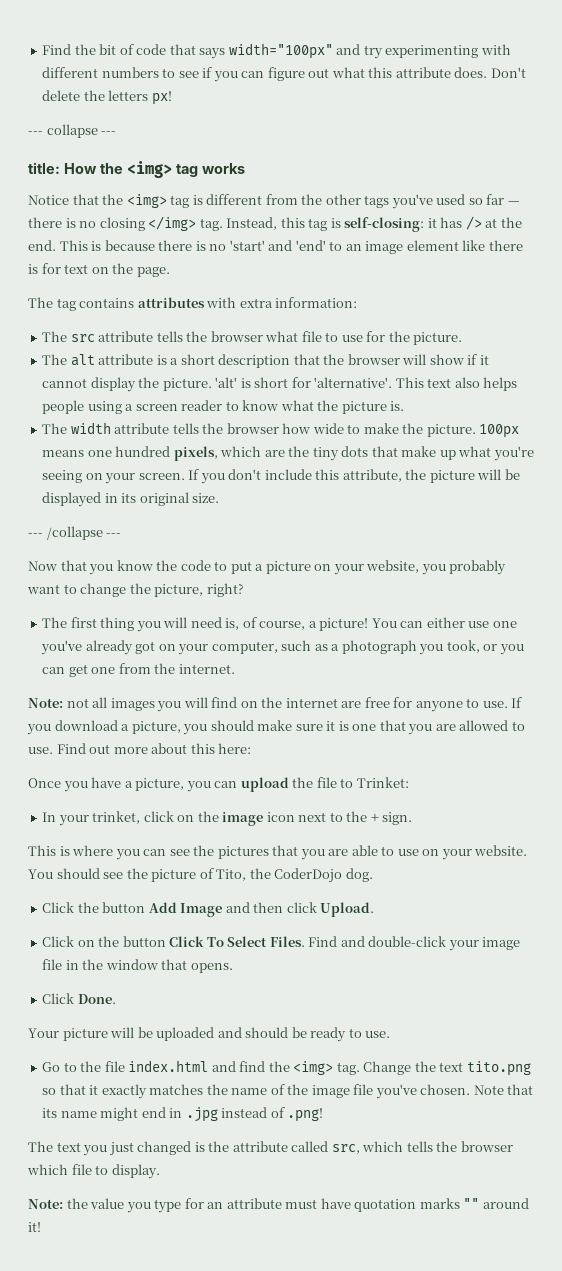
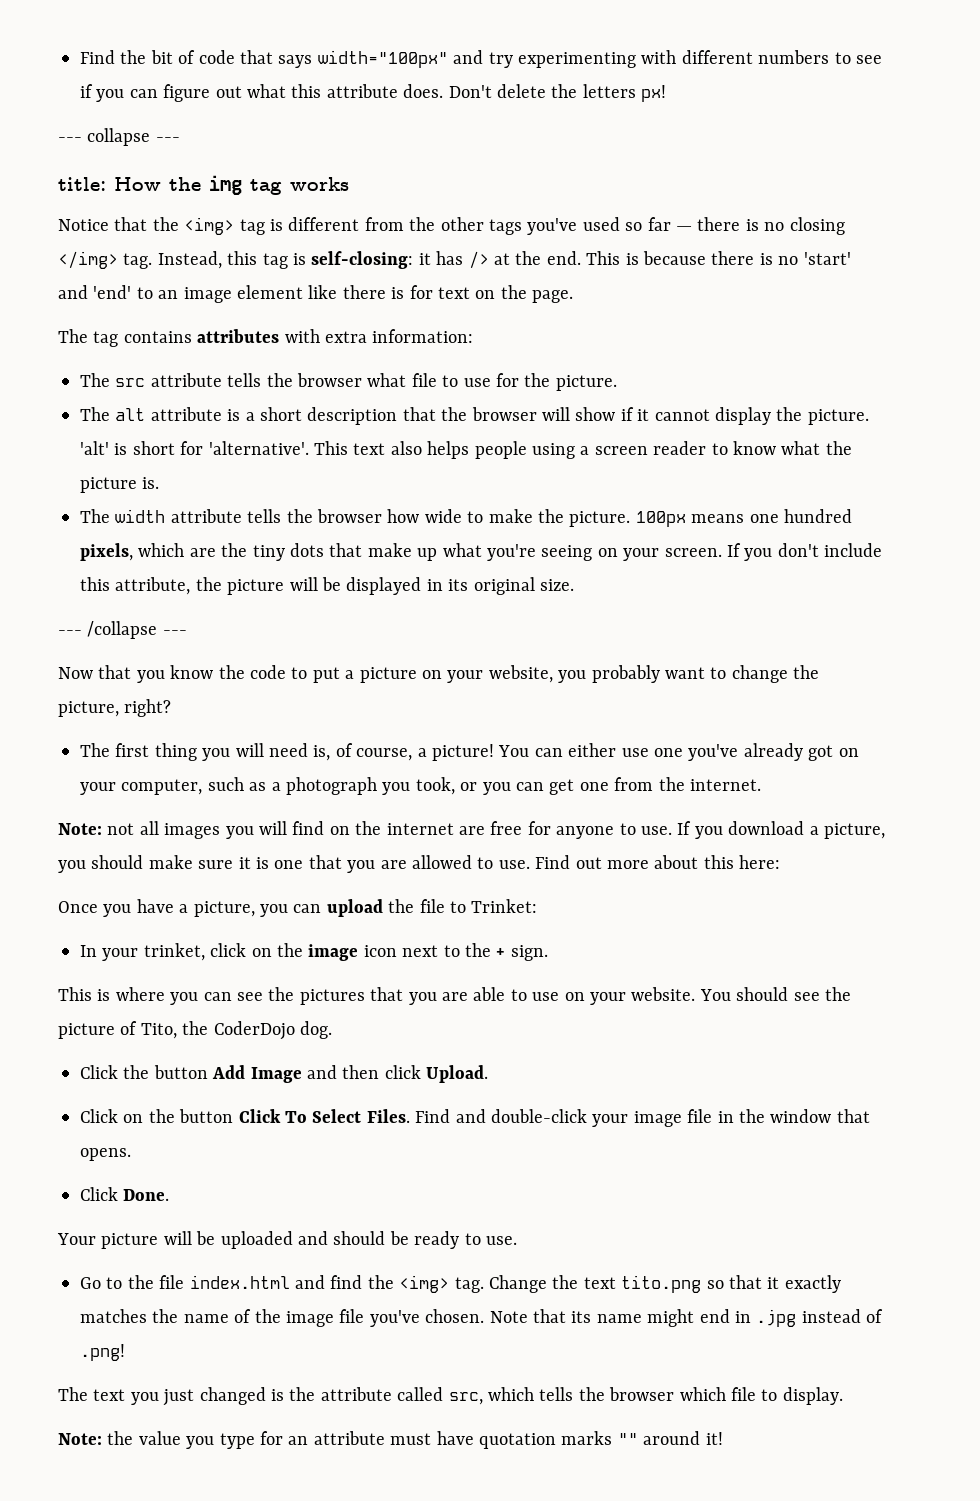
[126,161,172,178] <img> -> [209,175,242,195] img

